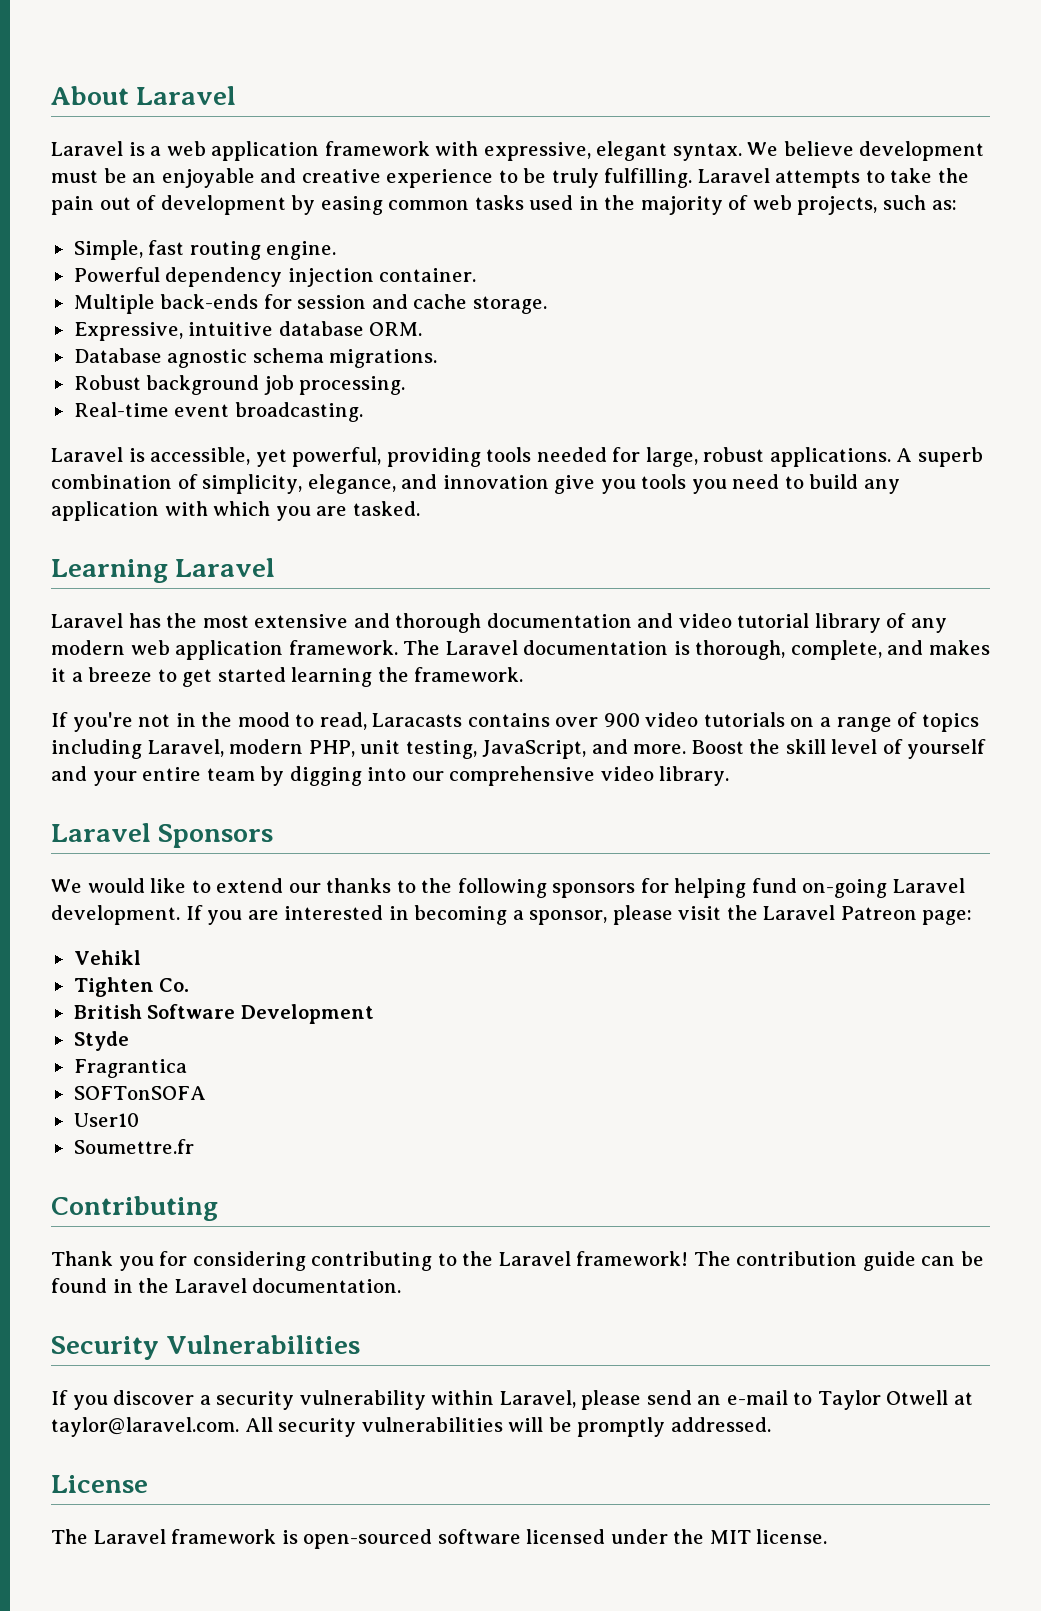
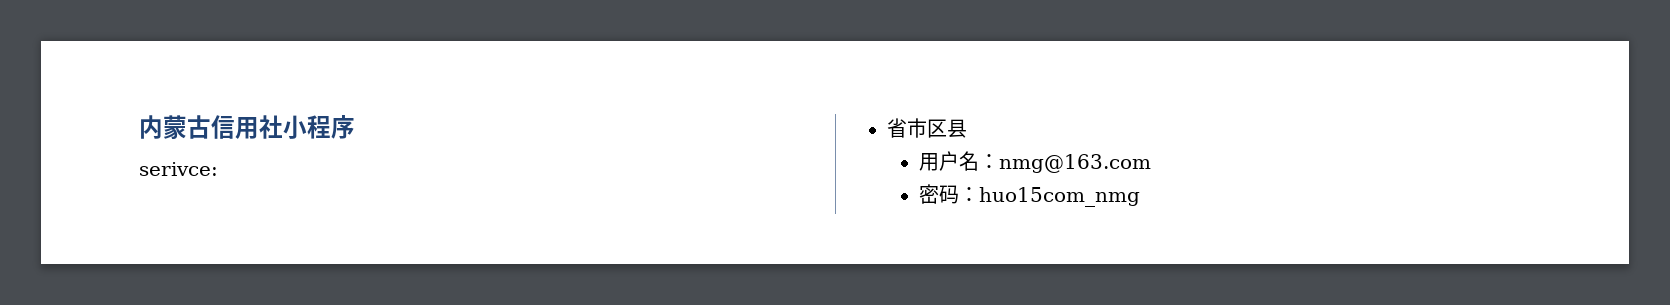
[51,86,237,105] [51,141,985,161] [51,168,970,188] [51,195,957,215] [73,240,337,260] [73,267,477,287] [73,294,547,314] [73,321,423,341] [73,348,438,368] [73,375,406,395] [73,402,363,422] [51,447,983,467] [51,474,900,494] [51,501,420,521] [51,558,276,583] [51,613,947,633] [51,640,990,660] [51,667,524,687] [51,712,979,732] [51,739,987,759] [51,766,730,786] [51,823,274,848] [51,878,966,898] [51,905,973,925] [73,950,141,965] [73,977,190,997] [73,1004,374,1024] [73,1031,129,1051] [73,1059,187,1078] [73,1086,206,1100] [73,1113,139,1127] [73,1139,194,1154] [51,1196,218,1221] [51,1251,984,1271] [51,1278,402,1293] [51,1335,361,1360] [51,1390,974,1410] [51,1417,771,1437] [51,1475,148,1493] [51,1529,828,1549] About Laravel // Laravel is a web application framework with expressive, elegant syntax. We believe development must be an enjoyable and creative experience to be truly fulfilling. Laravel attempts to take the pain out of development by easing common tasks used in the majority of web projects, such as: // Simple, fast routing engine. // Powerful dependency injection container. // Multiple back-ends for session and cache storage. // Expressive, intuitive database ORM. // Database agnostic schema migrations. // Robust background job processing. // Real-time event broadcasting. // Laravel is accessible, yet powerful, providing tools needed for large, robust applications. A superb combination of simplicity, elegance, and innovation give you tools you need to build any application with which you are tasked. // Learning Laravel // Laravel has the most extensive and thorough documentation and video tutorial library of any modern web application framework. The Laravel documentation is thorough, complete, and makes it a breeze to get started learning the framework. // If you're not in the mood to read, Laracasts contains over 900 video tutorials on a range of topics including Laravel, modern PHP, unit testing, JavaScript, and more. Boost the skill level of yourself and your entire team by digging into our comprehensive video library. // Laravel Sponsors // We would like to extend our thanks to the following sponsors for helping fund on-going Laravel development. If you are interested in becoming a sponsor, please visit the Laravel Patreon page: // Vehikl // Tighten Co. // British Software Development // Styde // Fragrantica // SOFTonSOFA // User10 // Soumettre.fr // Contributing // Thank you for considering contributing to the Laravel framework! The contribution guide can be found in the Laravel documentation. // Security Vulnerabilities // If you discover a security vulnerability within Laravel, please send an e-mail to Taylor Otwell at taylor@laravel.com. All security vulnerabilities will be promptly addressed. // License // The Laravel framework is open-sourced software licensed under the MIT license. -> [139,115,355,139] [139,162,218,176] [887,118,967,138] [918,151,1151,173] [918,184,1140,207] 内蒙古信用社小程序 // serivce: // 省市区县 // 用户名：nmg@163.com // 密码：huo15com_nmg

